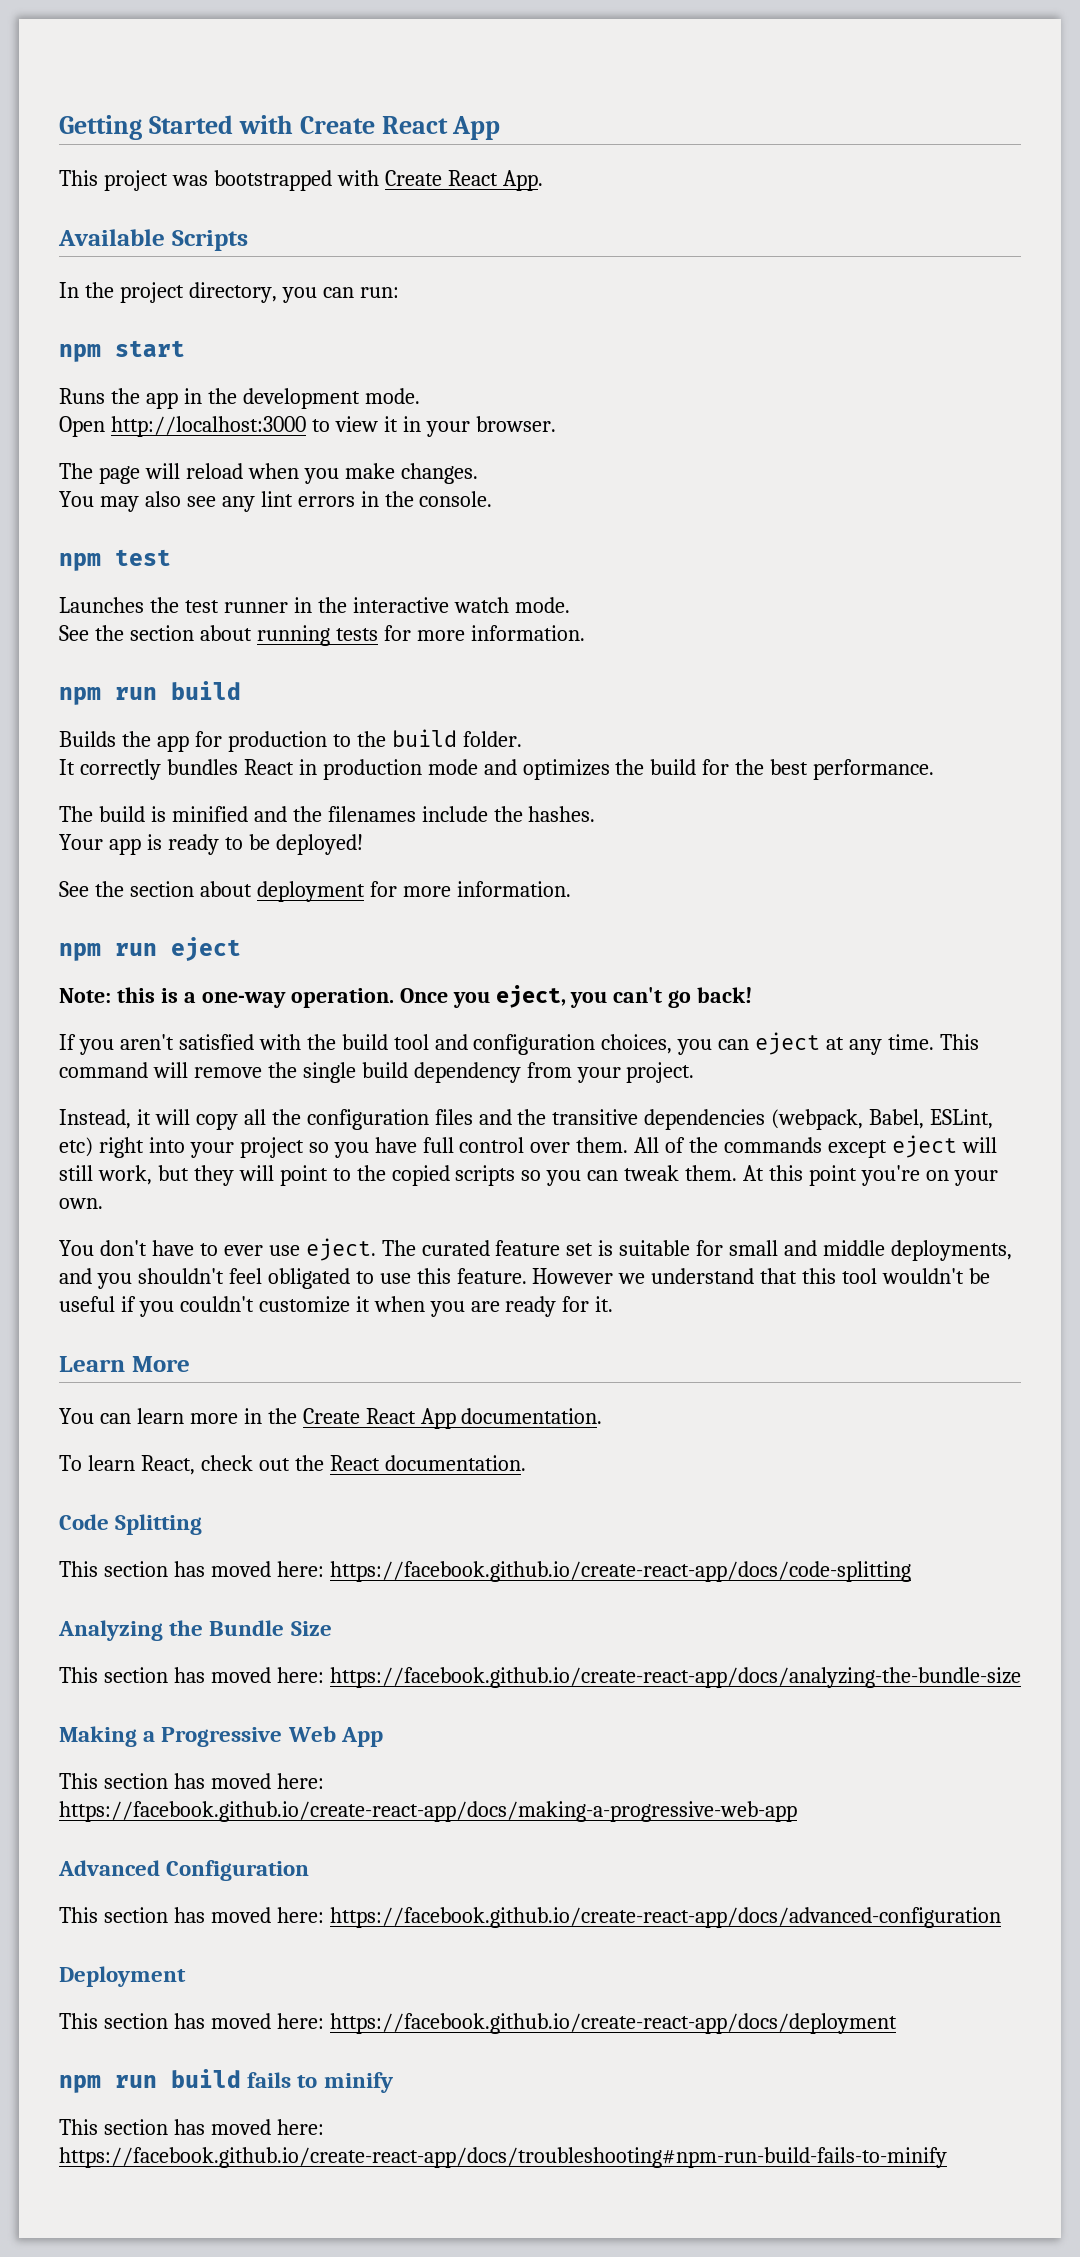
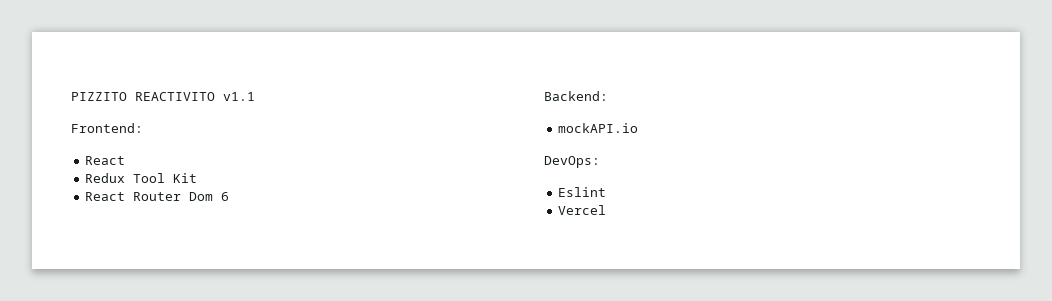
[59,115,501,140] [59,170,543,191] [58,229,248,251] [59,282,399,303] [59,340,185,362] [59,388,420,409] [59,416,556,437] [59,463,478,484] [59,491,493,512] [59,549,171,571] [59,597,570,613] [59,625,585,646] [59,681,241,705] [59,729,522,752] [59,759,935,780] [59,806,596,822] [59,834,363,855] [59,881,571,902] [59,937,241,961] [59,985,753,1008] [59,1032,979,1055] [59,1062,695,1083] [59,1109,994,1130] [59,1135,997,1158] [59,1165,998,1186] [59,1198,103,1209] [59,1238,1012,1261] [59,1268,991,1289] [59,1296,614,1317] [59,1356,190,1372] [59,1408,603,1429] [59,1455,526,1475] [59,1514,203,1535] [59,1561,911,1582] [58,1620,332,1641] [59,1667,1021,1688] [59,1726,383,1747] [59,1773,324,1789] [59,1801,797,1822] [58,1860,310,1881] [59,1907,1001,1928] [59,1966,186,1987] [59,2013,897,2034] [59,2069,393,2093] [59,2119,324,2135] [59,2147,947,2168] Getting Started with Create React App // This project was bootstrapped with Create React App. // Available Scripts // In the project directory, you can run: // npm start // Runs the app in the development mode. // Open http://localhost:3000 to view it in your browser. // The page will reload when you make changes. // You may also see any lint errors in the console. // npm test // Launches the test runner in the interactive watch mode. // See the section about running tests for more information. // npm run build // Builds the app for production to the build folder. // It correctly bundles React in production mode and optimizes the build for the best performance. // The build is minified and the filenames include the hashes. // Your app is ready to be deployed! // See the section about deployment for more information. // npm run eject // Note: this is a one-way operation. Once you eject, you can't go back! // If you aren't satisfied with the build tool and configuration choices, you can eject at any time. This command will remove the single build dependency from your project. // Instead, it will copy all the configuration files and the transitive dependencies (webpack, Babel, ESLint, etc) right into your project so you have full control over them. All of the commands except eject will still work, but they will point to the copied scripts so you can tweak them. At this point you're on your own. // You don't have to ever use eject. The curated feature set is suitable for small and middle deployments, and you shouldn't feel obligated to use this feature. However we understand that this tool wouldn't be useful if you couldn't customize it when you are ready for it. // Learn More // You can learn more in the Create React App documentation. // To learn React, check out the React documentation. // Code Splitting // This section has moved here: https://facebook.github.io/create-react-app/docs/code-splitting // Analyzing the Bundle Size // This section has moved here: https://facebook.github.io/create-react-app/docs/analyzing-the-bundle-size // Making a Progressive Web App // This section has moved here: https://facebook.github.io/create-react-app/docs/making-a-progressive-web-app // Advanced Configuration // This section has moved here: https://facebook.github.io/create-react-app/docs/advanced-configuration // Deployment // This section has moved here: https://facebook.github.io/create-react-app/docs/deployment // npm run build fails to minify // This section has moved here: https://facebook.github.io/create-react-app/docs/troubleshooting#npm-run-build-fails-to-minify -> [71,92,255,101] [71,123,143,133] [85,156,126,165] [85,173,198,183] [85,192,230,201] [544,91,608,101] [558,123,639,133] [544,156,600,168] [558,187,607,197] [558,205,607,215] PIZZITO REACTIVITO v1.1 // Frontend: // React // Redux Tool Kit // React Router Dom 6 // Backend: // mockAPI.io // DevOps: // Eslint // Vercel

